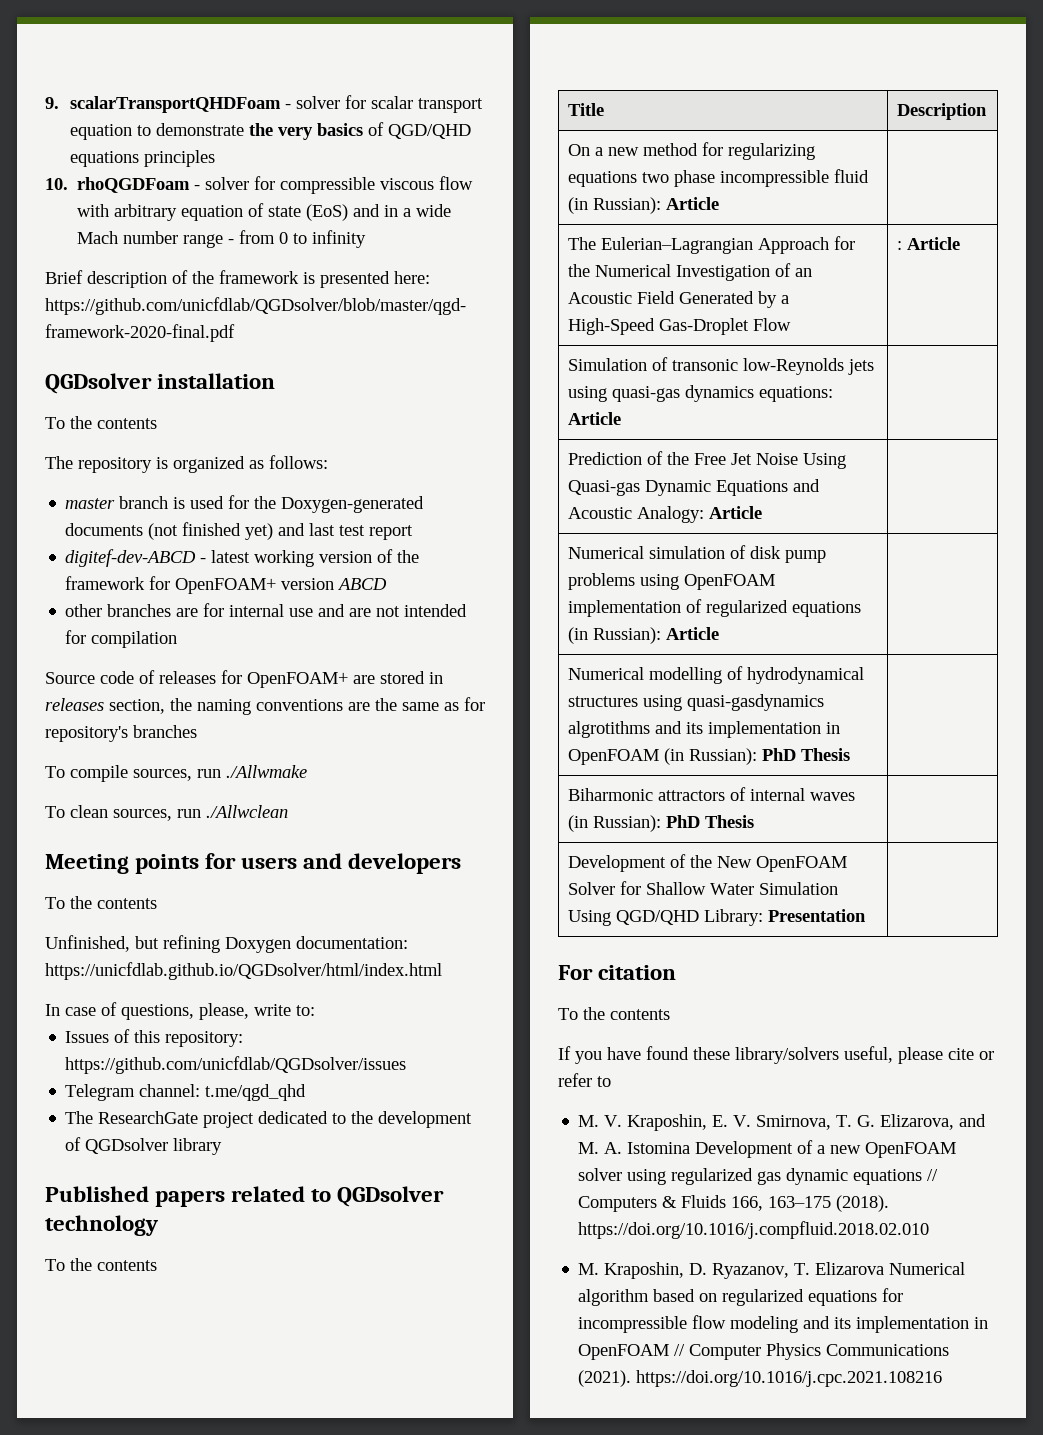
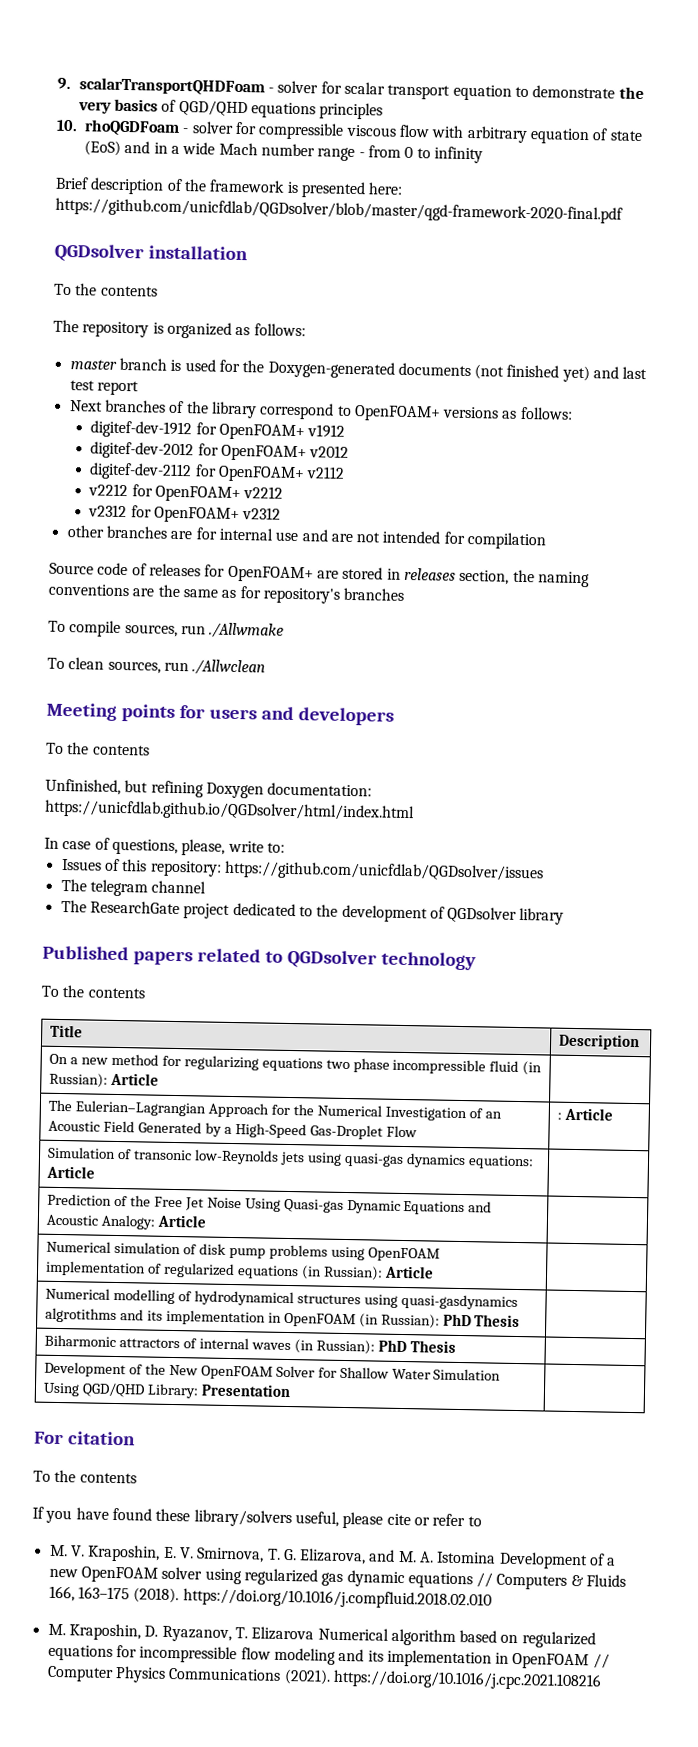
[65,549,420,567] [65,576,388,594] digitef-dev-ABCD - latest working version of the framework for OpenFOAM+ version ABCD -> [69,399,573,422] [90,420,346,441] [90,441,350,462] [89,462,346,483] [88,483,284,503] [88,504,282,524] Next branches of the library correspond to OpenFOAM+ versions as follows: // digitef-dev-1912 for OpenFOAM+ v1912 // digitef-dev-2012 for OpenFOAM+ v2012 // digitef-dev-2112 for OpenFOAM+ v2112 // v2212 for OpenFOAM+ v2212 // v2312 for OpenFOAM+ v2312
[65,1084,307,1101] Telegram channel: t.me/qgd_qhd -> [60,878,207,897] The telegram channel

